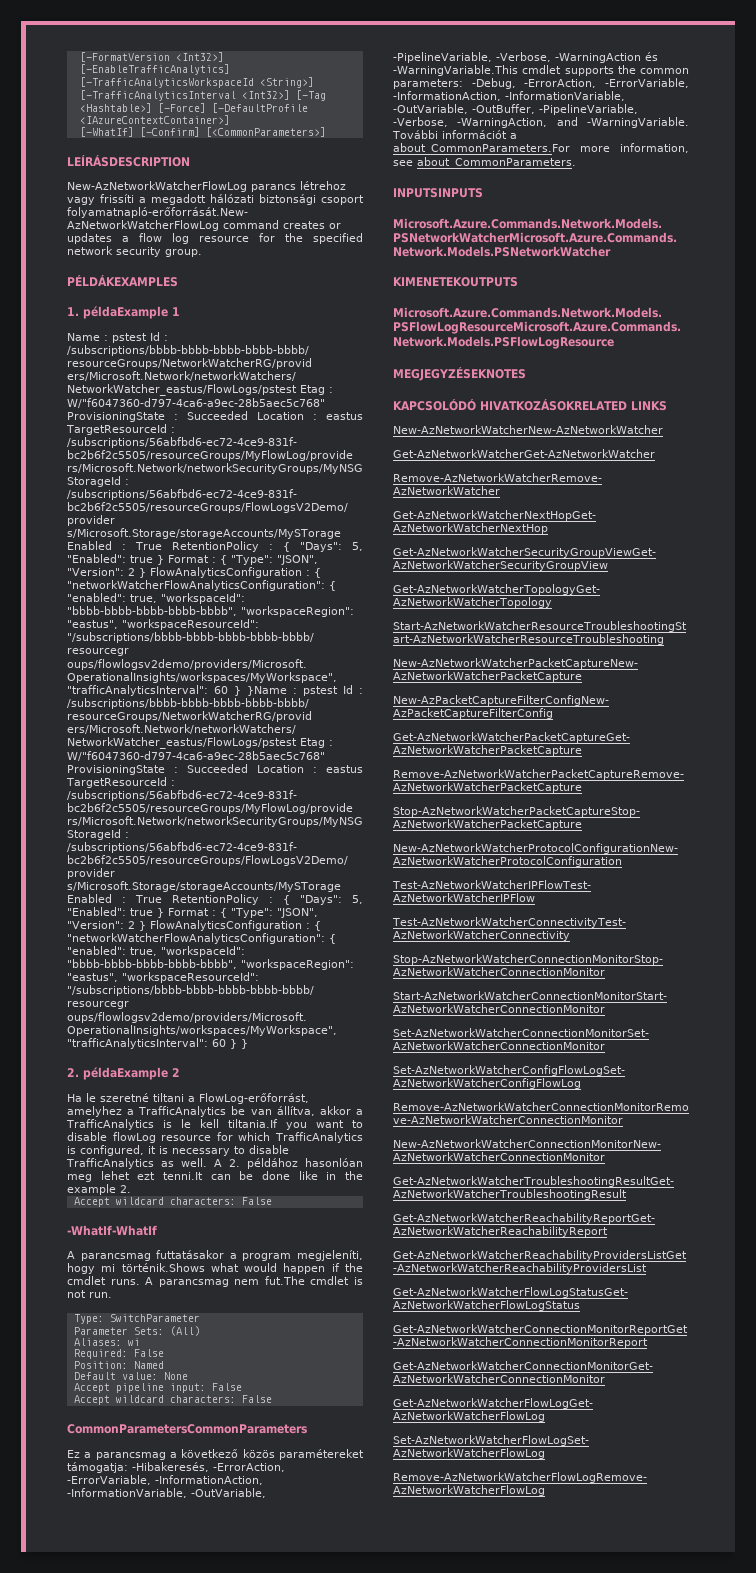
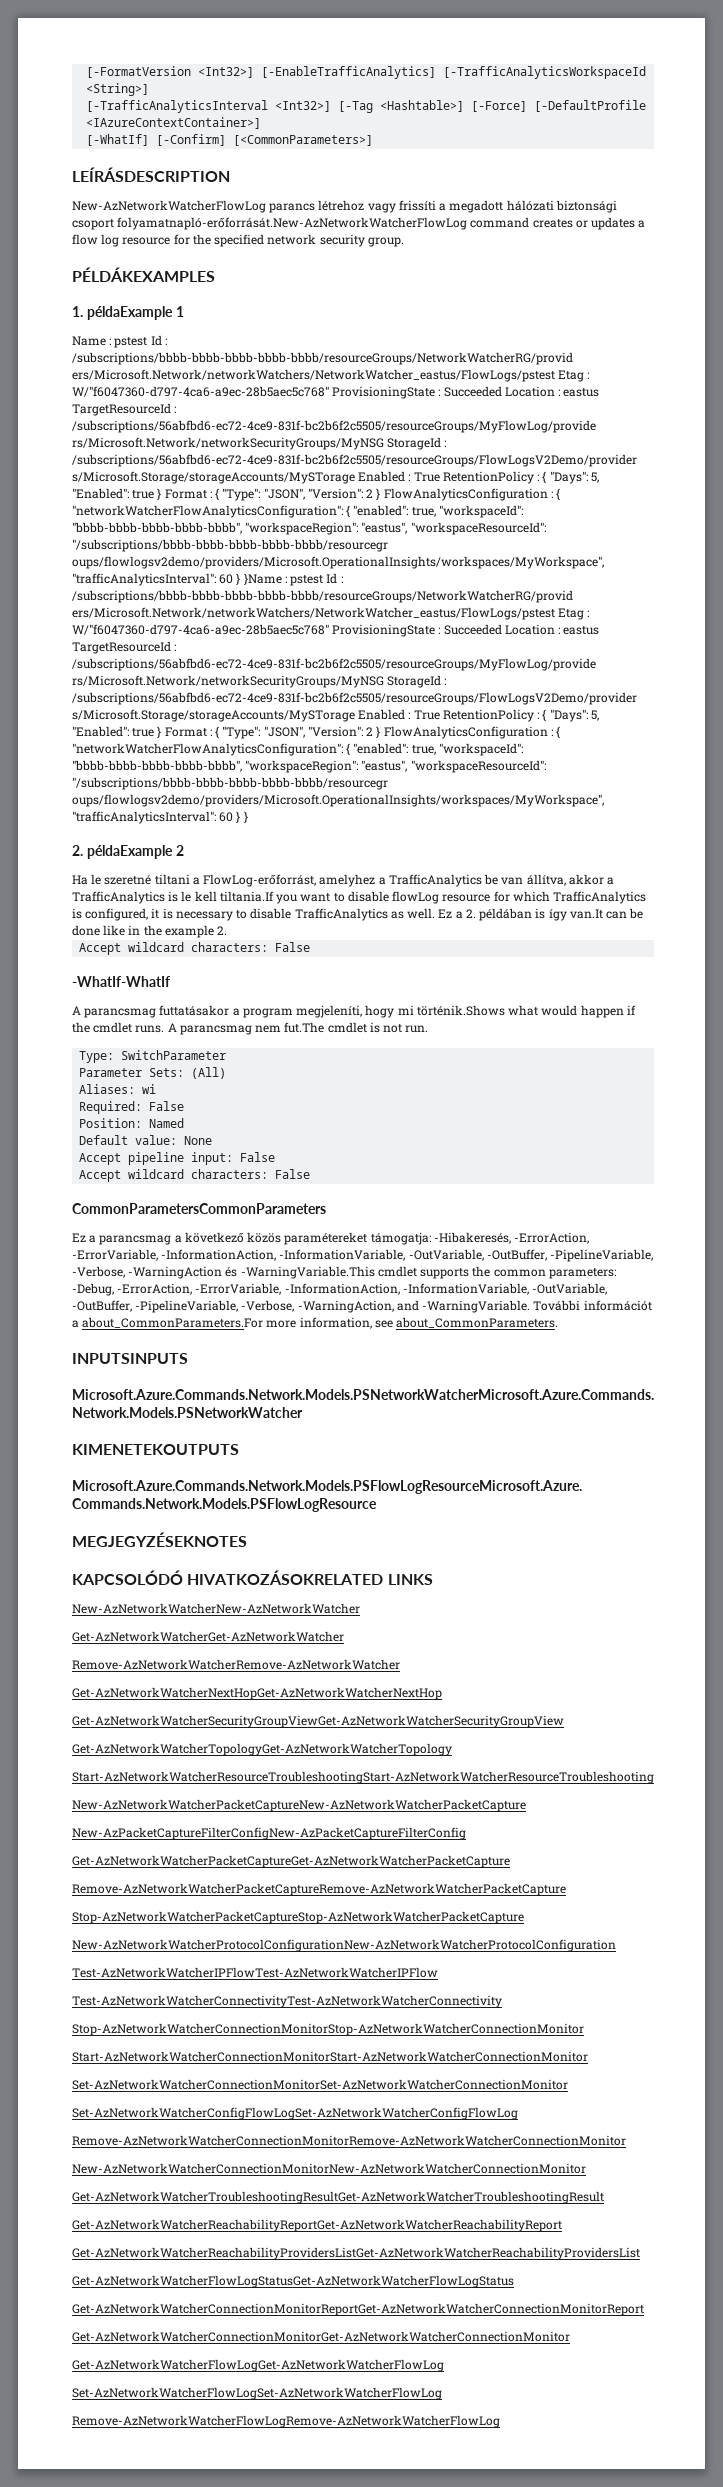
[213,1158,363,1169] [67,1171,203,1182] A 2. példához hasonlóan meg lehet ezt tenni.It -> [438,908,603,921] Ez a 2. példában is így van.It
(266, 1493) none -> [486,1249,547,1261] -OutBuffer,

